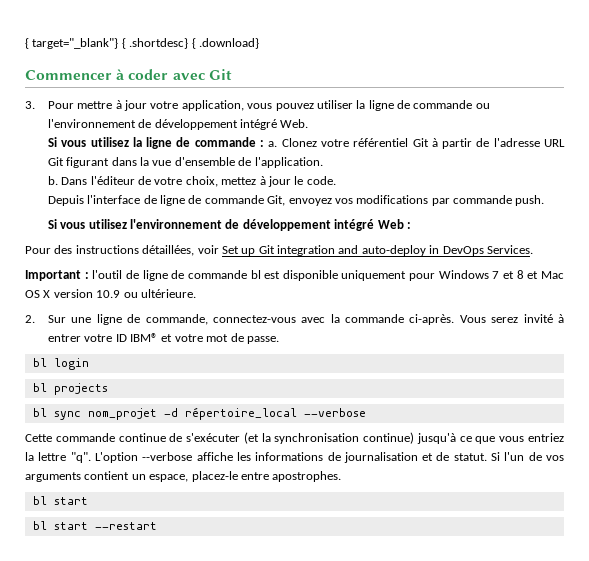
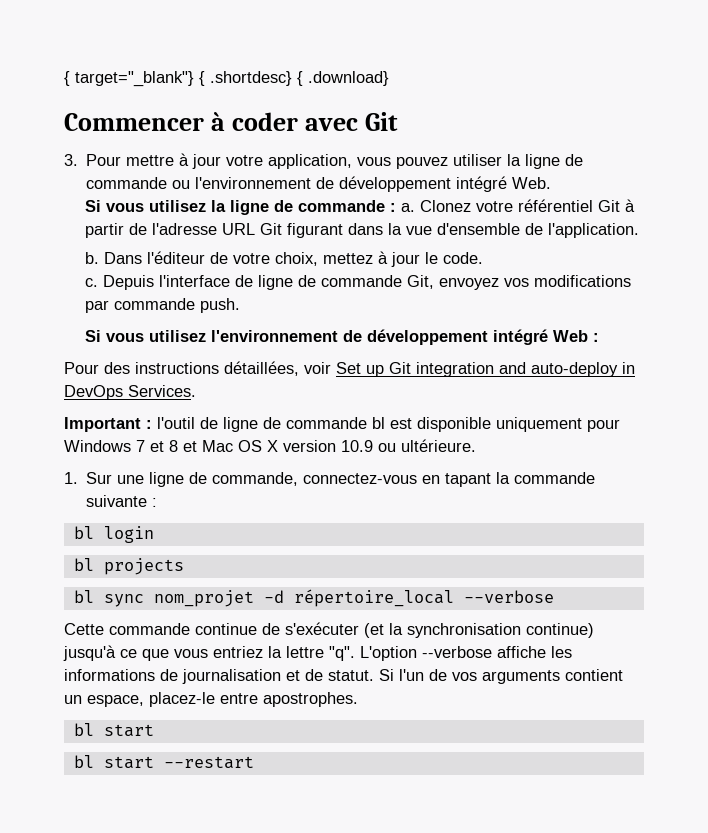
(336, 180) none -> [85,278,99,287] c.
[25,315,35,323] 2. -> [64,472,78,484] 1.
[301,314,565,325] [47,333,279,344] avec la commande ci-après. Vous serez invité à entrer votre ID IBM® et votre mot de passe. -> [422,472,596,487] [86,495,158,507] en tapant la commande suivante :

